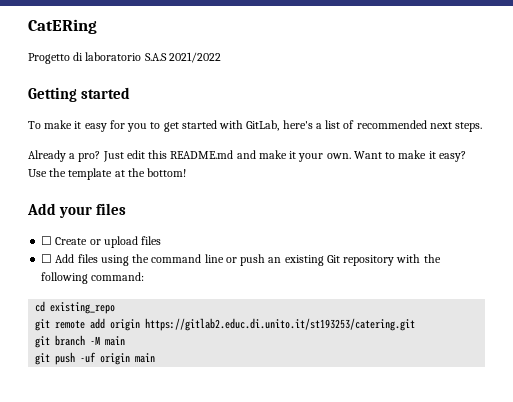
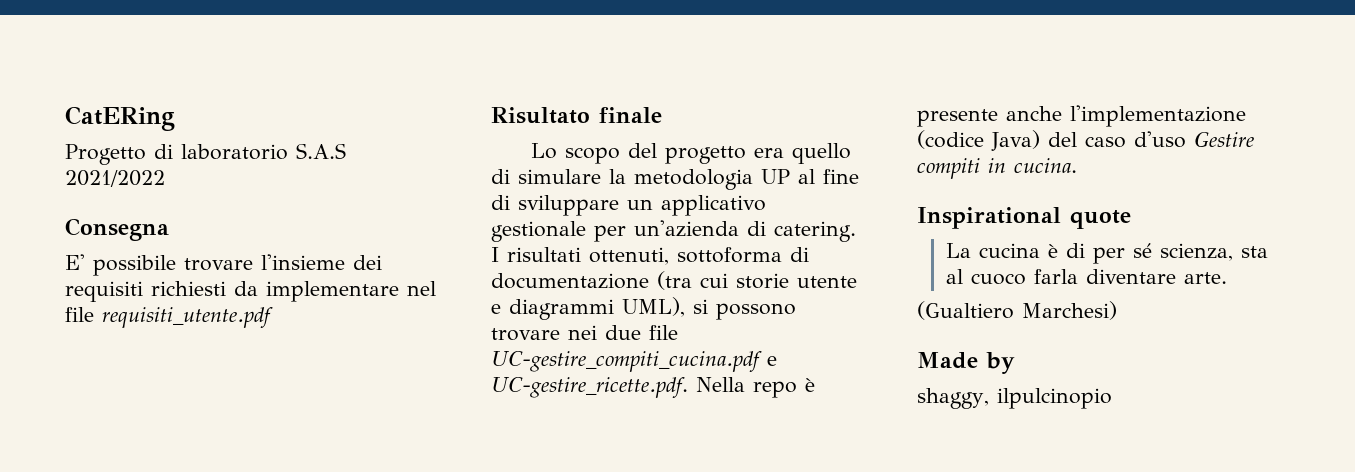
[28,87,131,102] [28,120,483,132] [28,150,466,162] [28,168,187,180] [27,203,127,218] [41,236,162,248] [41,254,441,266] [41,272,145,284] [35,301,116,314] [35,318,416,331] [35,335,126,348] [35,352,156,365] Getting started // To make it easy for you to get started with GitLab, here's a list of recommended next steps. // Already a pro? Just edit this README.md and make it your own. Want to make it easy? Use the template at the bottom! // Add your files // ☐ Create or upload files // ☐ Add files using the command line or push an existing Git repository with the following command: // cd existing_repo // git remote add origin https://gitlab2.educ.di.unito.it/st193253/catering.git // git branch -M main // git push -uf origin main -> [65,218,169,241] [65,254,382,276] [65,281,436,302] [65,307,273,328] [491,107,662,124] [530,143,851,164] [491,169,859,190] [491,195,766,216] [491,220,856,242] [491,247,809,265] [491,271,857,290] [491,297,796,320] [491,325,678,341] [491,351,777,372] [491,377,815,398] [917,105,1246,127] [917,130,1254,151] [917,158,1077,179] [917,207,1131,229] [945,243,1268,264] [945,269,1227,285] [917,301,1117,320] [917,352,1015,374] [917,388,1112,409] Consegna // E' possibile trovare l'insieme dei requisiti richiesti da implementare nel file requisiti_utente.pdf // Risultato finale // Lo scopo del progetto era quello di simulare la metodologia UP al fine di sviluppare un applicativo gestionale per un'azienda di catering. I risultati ottenuti, sottoforma di documentazione (tra cui storie utente e diagrammi UML), si possono trovare nei due file UC-gestire_compiti_cucina.pdf e UC-gestire_ricette.pdf. Nella repo è presente anche l'implementazione (codice Java) del caso d'uso Gestire compiti in cucina. // Inspirational quote // La cucina è di per sé scienza, sta al cuoco farla diventare arte. // (Gualtiero Marchesi) // Made by // shaggy, ilpulcinopio

